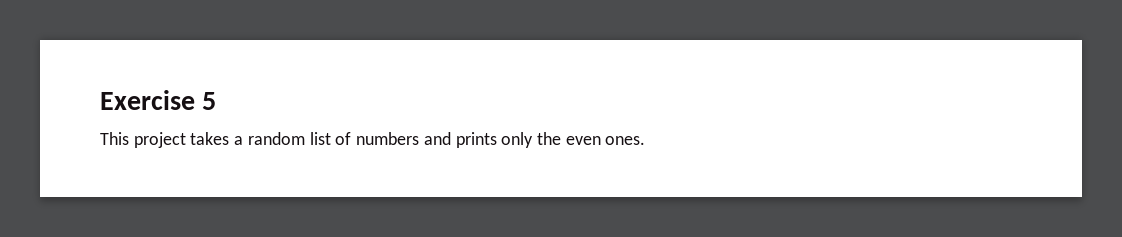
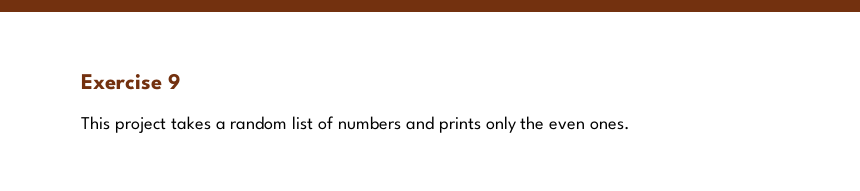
[202,92,217,110] 5 -> [168,73,182,89] 9

